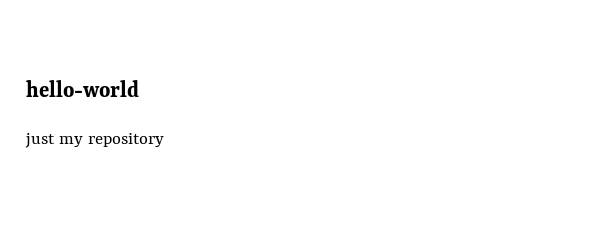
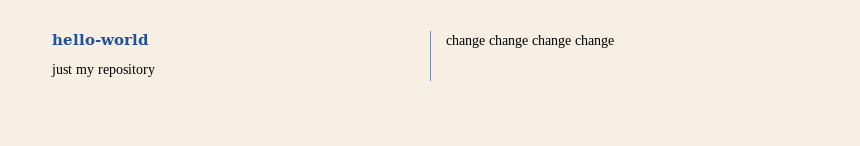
(164, 140) none -> [446,35,614,48] // change change change change

